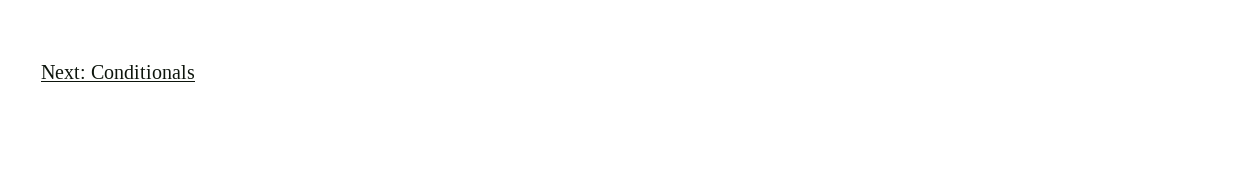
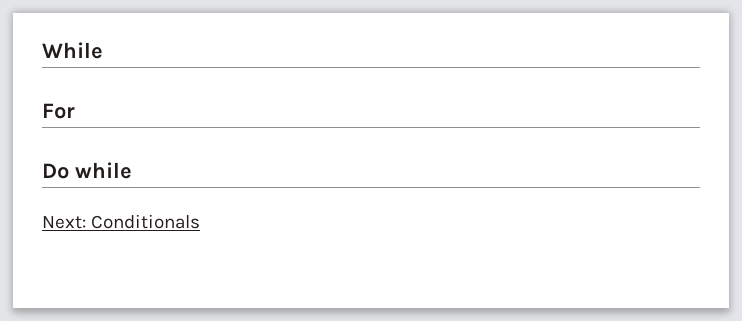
(41, 72) none -> [42,42,103,59] [42,103,75,119] [42,162,132,179] While // For // Do while //

